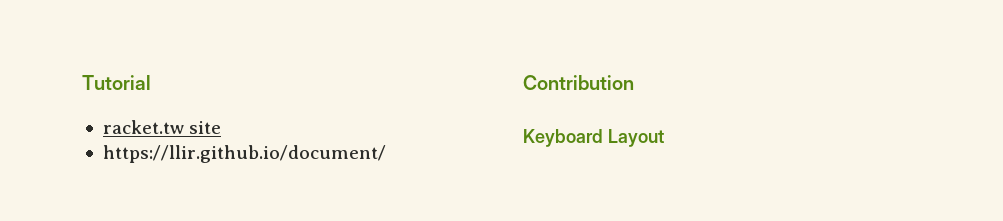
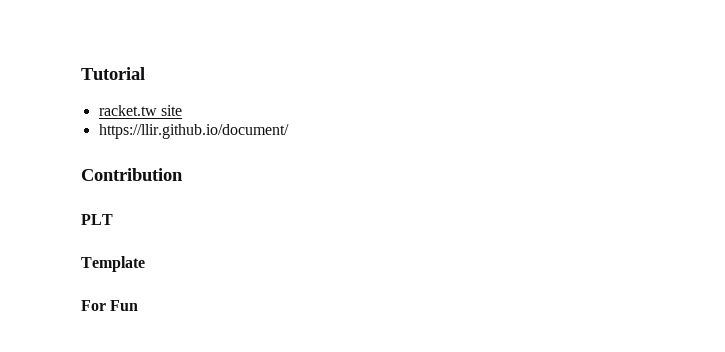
[523,129,664,147] Keyboard Layout -> [81,214,113,225] [81,256,145,272] [81,300,139,311] PLT // Template // For Fun

